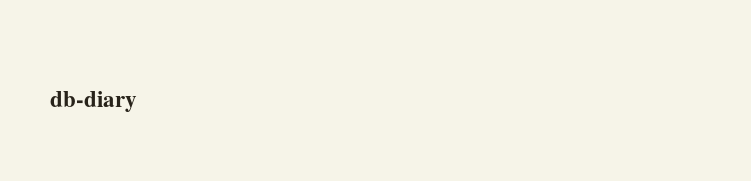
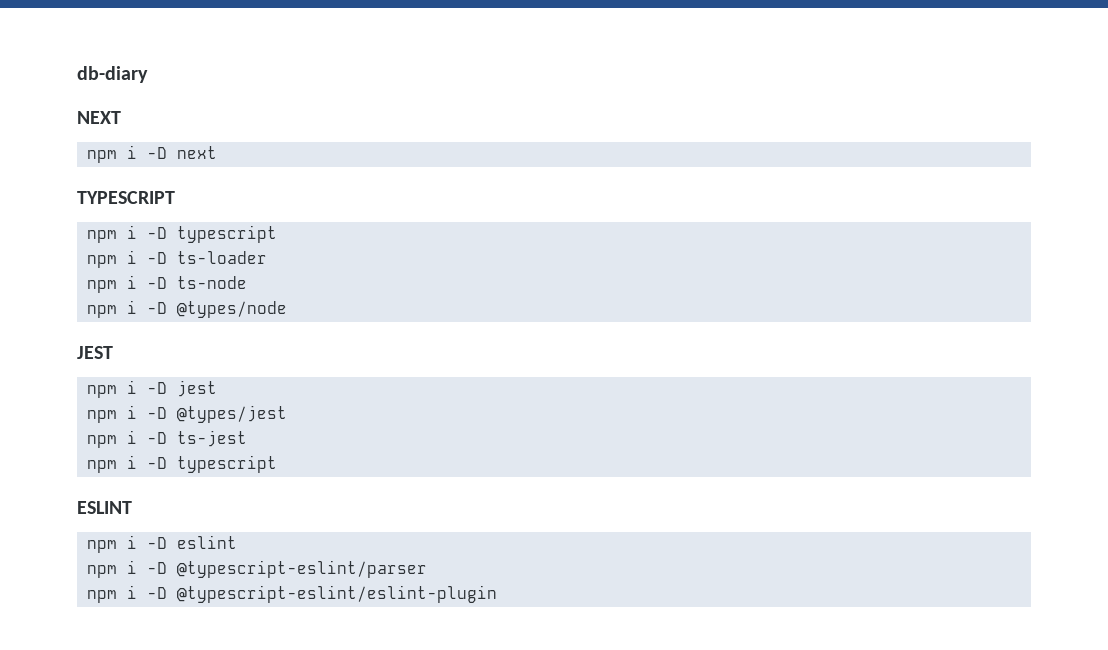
(137, 101) none -> [77,111,121,124] [87,145,218,163] [77,191,175,204] [87,225,278,243] [87,250,268,268] [87,275,248,293] [87,300,288,318] [77,346,113,359] [87,380,218,398] [87,405,288,423] [87,430,248,448] [87,455,278,473] [77,501,132,514] [87,535,238,553] [87,560,428,578] [87,585,498,603] // NEXT // npm i -D next // TYPESCRIPT // npm i -D typescript // npm i -D ts-loader // npm i -D ts-node // npm i -D @types/node // JEST // npm i -D jest // npm i -D @types/jest // npm i -D ts-jest // npm i -D typescript // ESLINT // npm i -D eslint // npm i -D @typescript-eslint/parser // npm i -D @typescript-eslint/eslint-plugin

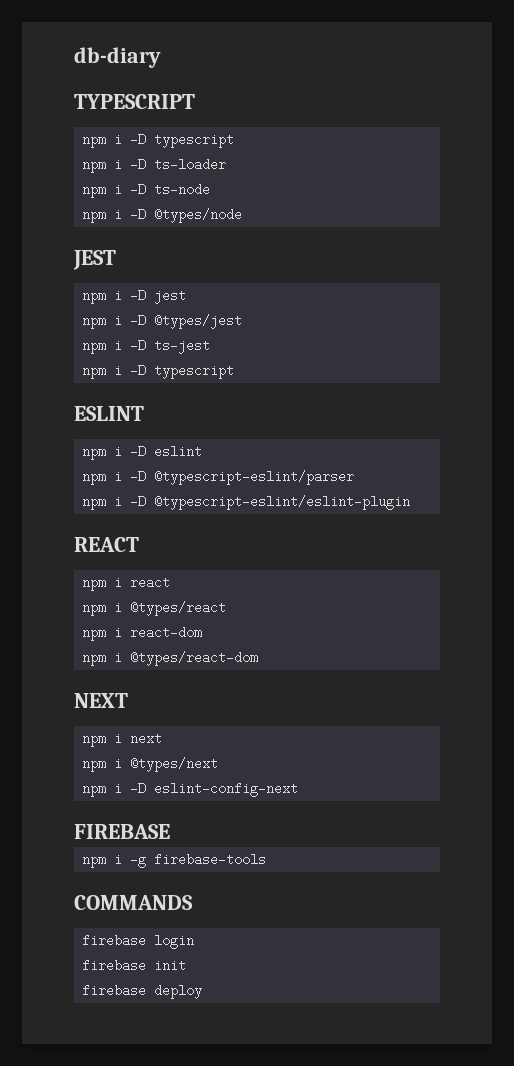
[77,111,121,124] [87,145,218,163] // NEXT // npm i -D next -> (161, 57) none
(498, 594) none -> [74,537,139,552] [82,576,171,591] [82,601,227,616] [82,626,203,641] [82,651,259,666] [74,693,128,708] [82,732,163,747] [82,757,219,772] [82,782,299,797] [74,824,170,839] [82,853,267,868] [74,895,193,910] [82,934,195,949] [82,959,187,972] [82,984,203,999] // REACT // npm i react // npm i @types/react // npm i react-dom // npm i @types/react-dom // NEXT // npm i next // npm i @types/next // npm i -D eslint-config-next // FIREBASE // npm i -g firebase-tools // COMMANDS // firebase login // firebase init // firebase deploy

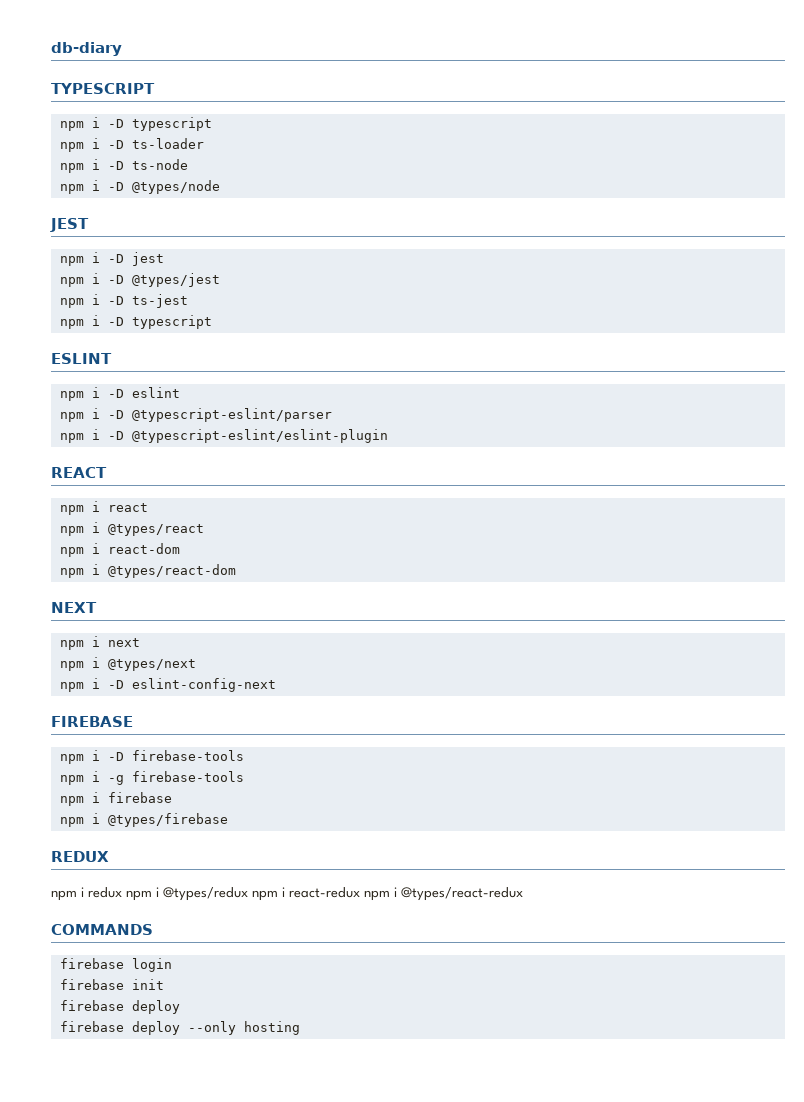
(170, 831) none -> [59,750,244,764] // npm i -D firebase-tools
(267, 859) none -> [59,792,172,806] [59,813,228,827] [51,851,109,862] [51,887,523,901] // npm i firebase // npm i @types/firebase // REDUX // npm i redux npm i @types/redux npm i react-redux npm i @types/react-redux
(203, 991) none -> [59,1021,300,1035] // firebase deploy --only hosting

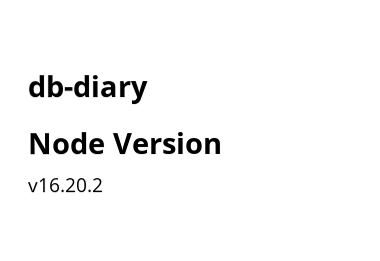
[51,83,155,94] [59,117,212,131] [59,138,204,152] [59,159,188,173] [59,180,220,194] [50,218,89,232] [59,252,164,266] [59,273,220,287] [59,294,188,308] [59,315,212,329] [51,353,112,364] [59,387,180,401] [59,408,332,422] [59,429,388,443] [51,467,107,478] [59,501,148,515] [59,522,204,536] [59,543,180,557] [59,564,236,578] [51,602,97,613] [59,636,140,650] [59,657,196,671] [59,678,276,692] [51,716,133,727] [59,750,244,764] [59,771,244,785] [59,792,172,806] [59,813,228,827] [51,851,109,862] [51,887,523,901] [51,924,153,935] [59,958,172,972] [59,979,164,990] [59,1000,180,1014] [59,1021,300,1035] TYPESCRIPT // npm i -D typescript // npm i -D ts-loader // npm i -D ts-node // npm i -D @types/node // JEST // npm i -D jest // npm i -D @types/jest // npm i -D ts-jest // npm i -D typescript // ESLINT // npm i -D eslint // npm i -D @typescript-eslint/parser // npm i -D @typescript-eslint/eslint-plugin // REACT // npm i react // npm i @types/react // npm i react-dom // npm i @types/react-dom // NEXT // npm i next // npm i @types/next // npm i -D eslint-config-next // FIREBASE // npm i -D firebase-tools // npm i -g firebase-tools // npm i firebase // npm i @types/firebase // REDUX // npm i redux npm i @types/redux npm i react-redux npm i @types/react-redux // COMMANDS // firebase login // firebase init // firebase deploy // firebase deploy --only hosting -> [28,131,223,155] [28,178,104,193] Node Version // v16.20.2

